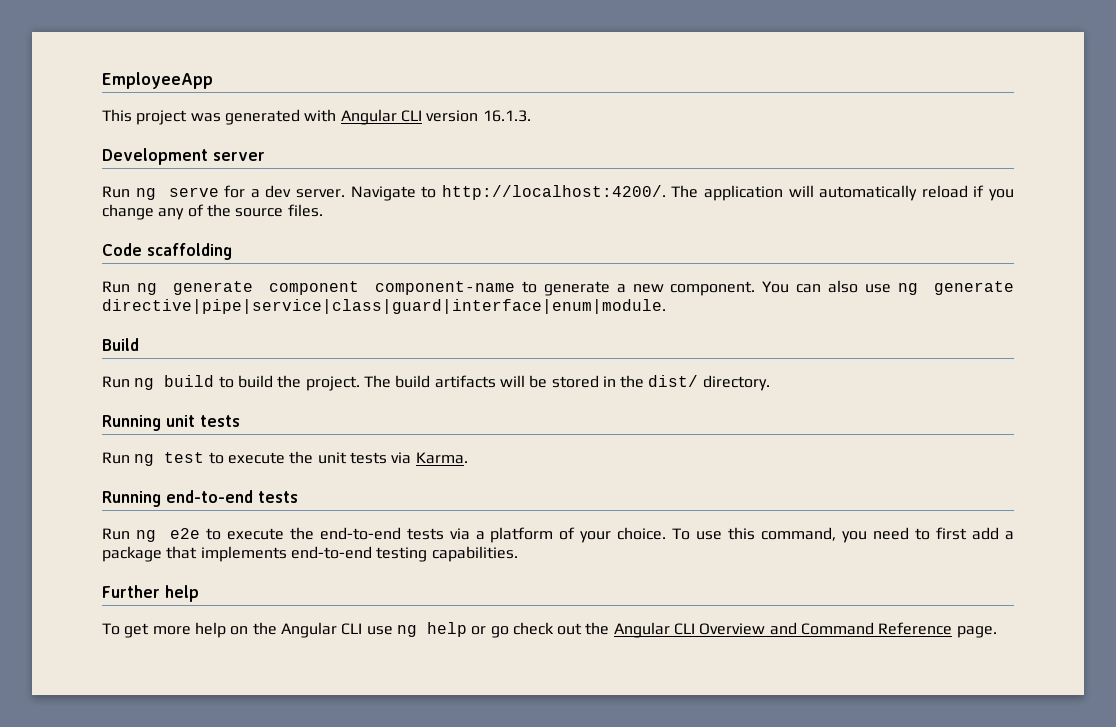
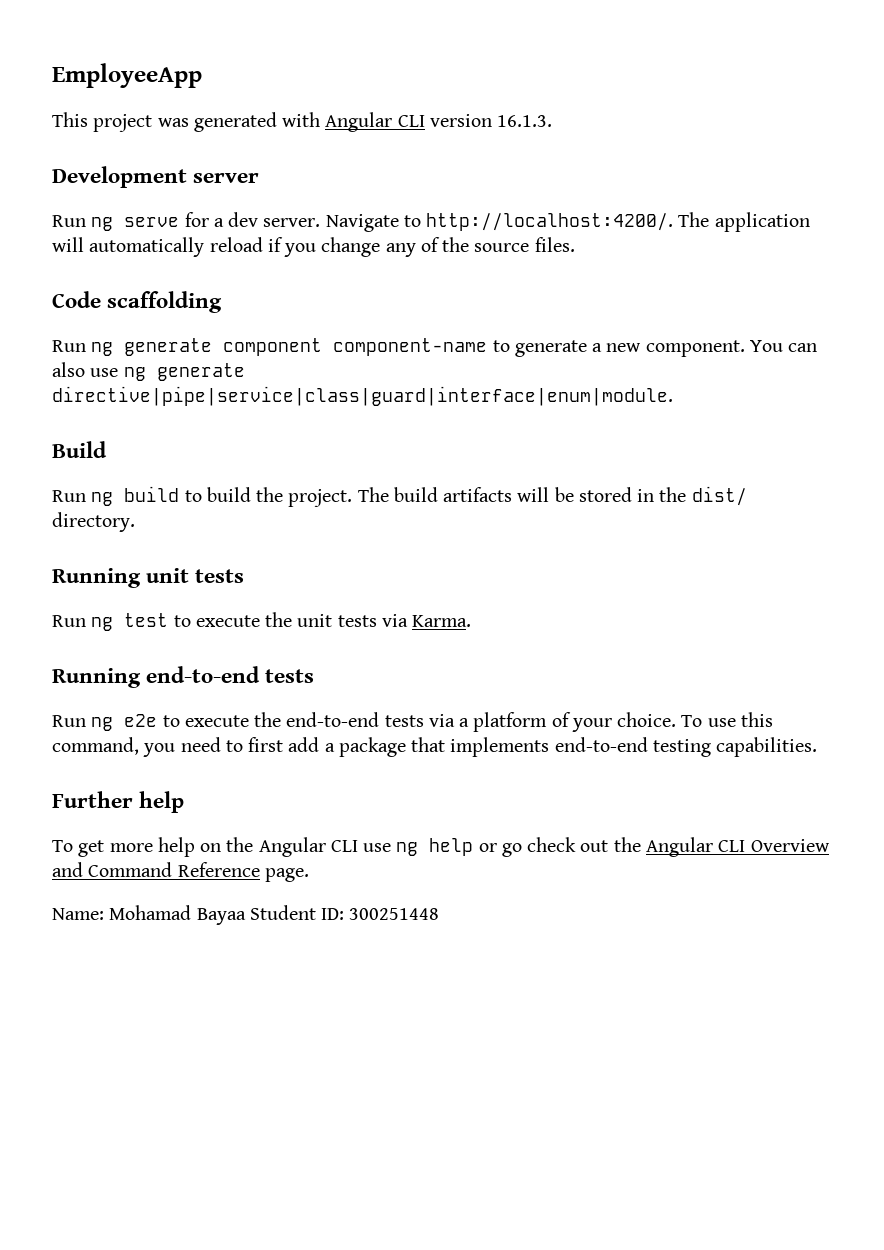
(997, 632) none -> [52,905,440,925] // Name: Mohamad Bayaa Student ID: 300251448

